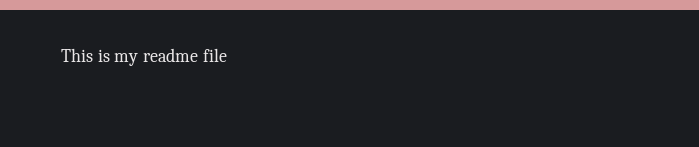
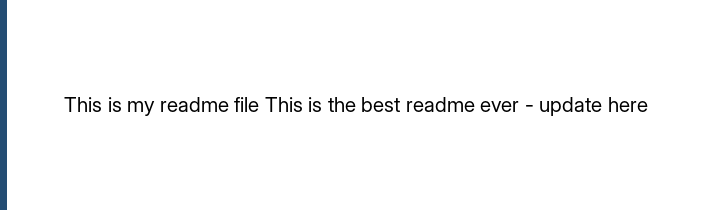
(227, 55) none -> [264,97,648,116] This is the best readme ever - update here

